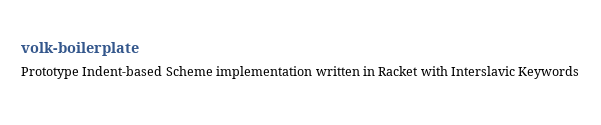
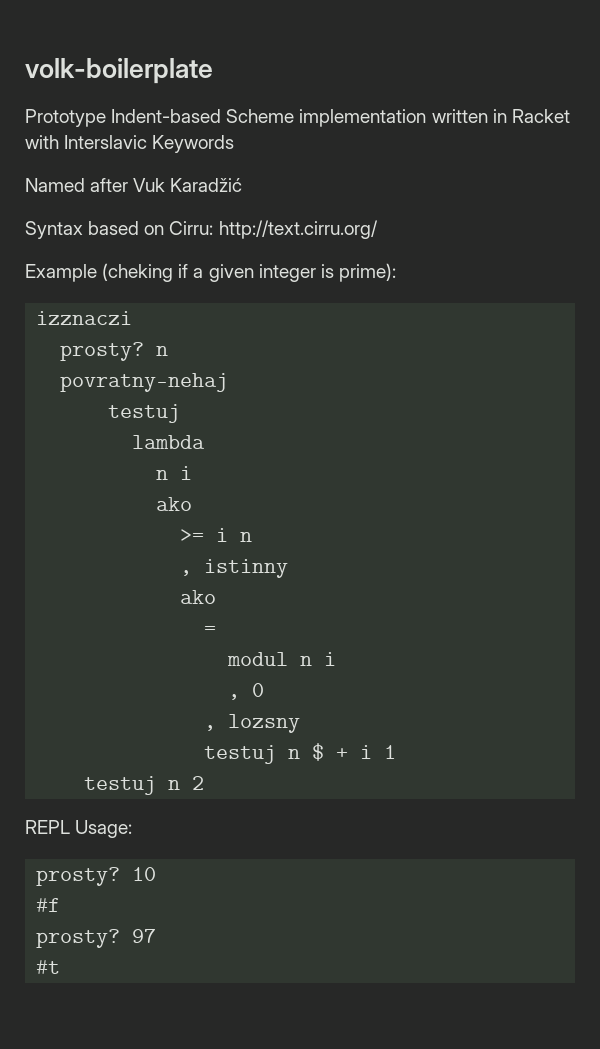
(580, 72) none -> [25,178,243,192] [25,220,378,239] [25,263,396,282] [36,311,133,325] [60,342,169,361] [60,373,229,392] [108,404,181,423] [132,435,206,449] [156,466,193,480] [156,497,193,511] [180,528,253,542] [180,559,289,578] [180,590,217,604] [204,626,217,635] [227,652,337,666] [228,683,265,700] [204,714,301,733] [204,743,397,764] [84,776,205,795] [25,820,133,838] [36,867,157,886] [36,898,61,912] [36,929,157,948] [36,960,61,974] // Named after Vuk Karadžić // Syntax based on Cirru: http://text.cirru.org/ // Example (cheking if a given integer is prime): // izznaczi // prosty? n // povratny-nehaj // testuj // lambda // n i // ako // >= i n // , istinny // ako // = // modul n i // , 0 // , lozsny // testuj n $ + i 1 // testuj n 2 // REPL Usage: // prosty? 10 // #f // prosty? 97 // #t

